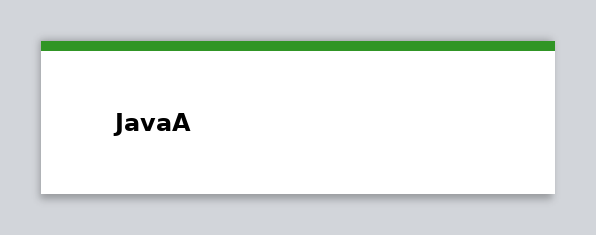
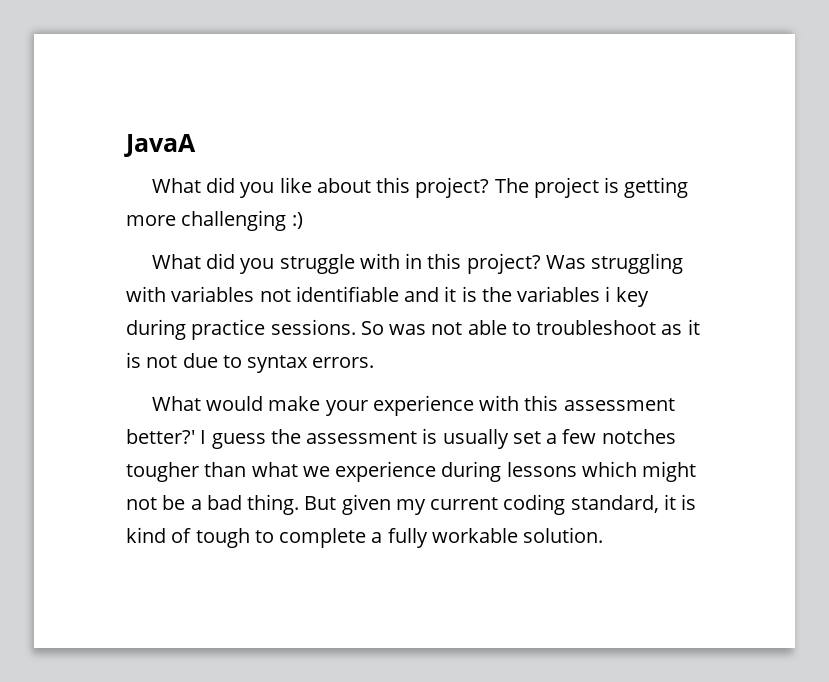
(191, 124) none -> [151,177,689,198] [126,210,303,231] [151,253,684,274] [126,286,649,307] [126,319,700,340] [126,352,375,373] [151,395,675,416] [126,428,676,449] [126,461,697,482] [126,494,697,515] [126,527,604,548] // What did you like about this project? The project is getting more challenging :) // What did you struggle with in this project? Was struggling with variables not identifiable and it is the variables i key during practice sessions. So was not able to troubleshoot as it is not due to syntax errors. // What would make your experience with this assessment better?' I guess the assessment is usually set a few notches tougher than what we experience during lessons which might not be a bad thing. But given my current coding standard, it is kind of tough to complete a fully workable solution.

